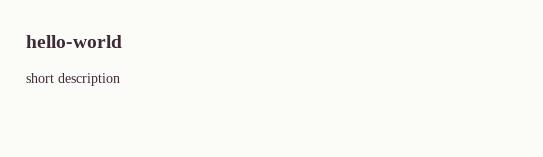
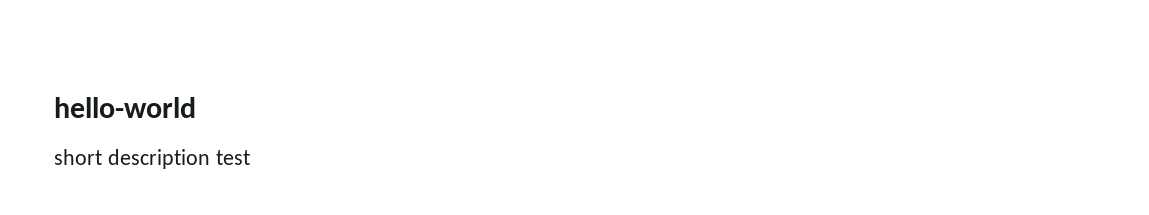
(120, 79) none -> [215,150,250,165] test

